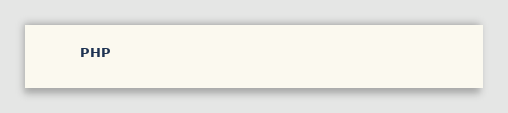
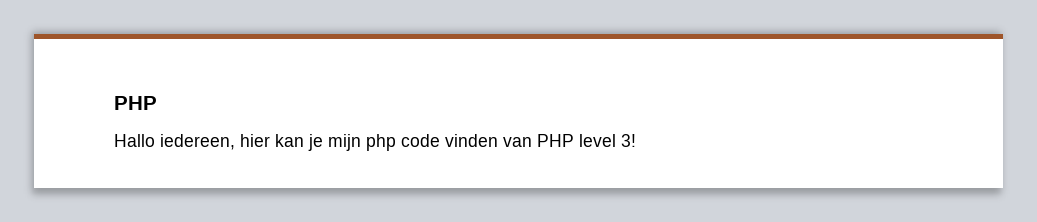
[80,48,111,57] PHP -> [114,96,157,110] [114,134,636,151] PHP // Hallo iedereen, hier kan je mijn php code vinden van PHP level 3!

